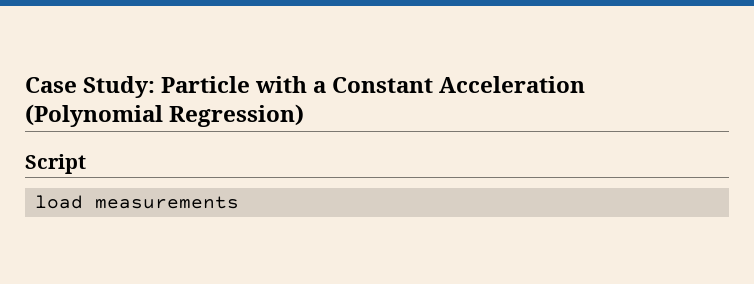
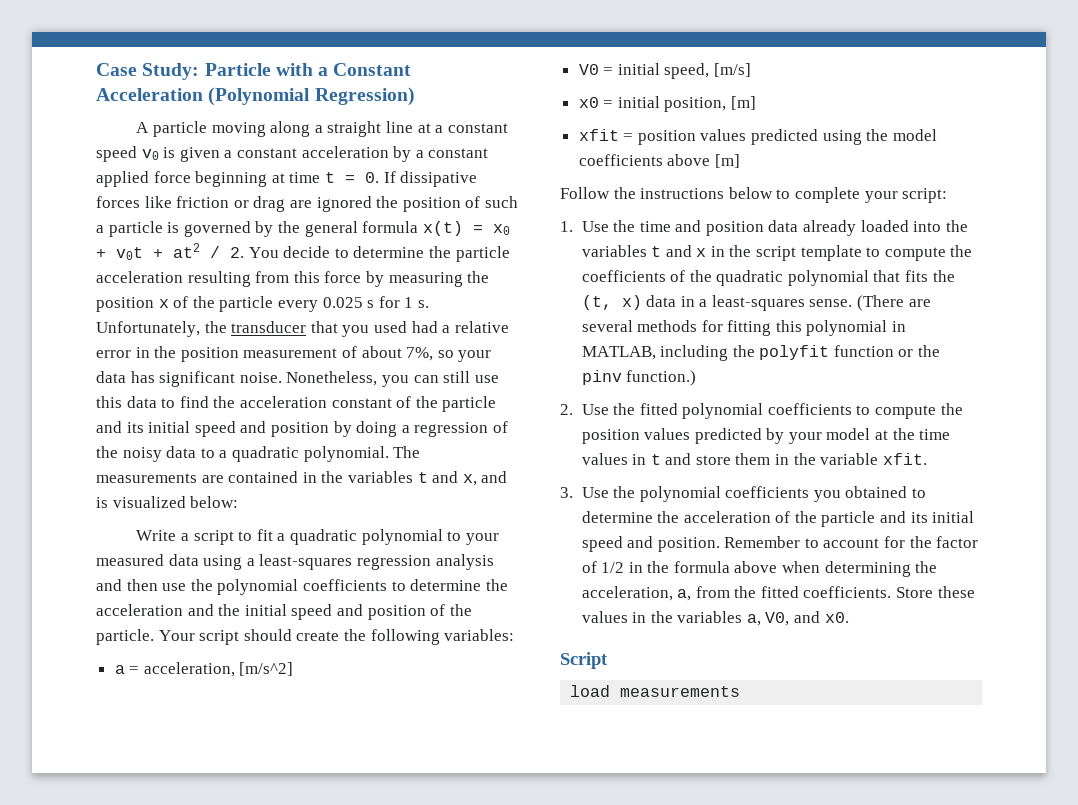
(305, 115) none -> [136,121,508,137] [96,146,489,162] [96,171,478,187] [96,196,518,212] [96,221,510,237] [96,243,510,262] [96,271,490,287] [96,296,429,312] [96,321,509,337] [96,346,492,362] [96,371,499,387] [96,396,497,412] [96,421,508,437] [96,446,421,462] [96,471,508,486] [96,496,239,508] [136,529,499,545] [96,554,494,570] [96,579,508,595] [96,604,472,620] [96,629,515,645] [114,662,294,677] [578,63,752,79] [578,96,757,112] [578,129,937,145] [578,154,740,168] [560,187,948,203] [560,220,968,236] [581,245,973,261] [581,270,955,286] [581,295,931,311] [581,320,907,336] [581,345,941,361] [581,370,697,386] [560,403,963,419] [581,428,951,444] [581,453,927,465] [560,486,927,502] [581,511,975,527] [581,536,979,552] [581,561,938,577] [581,586,975,601] [581,611,849,626] // A particle moving along a straight line at a constant speed v0 is given a constant acceleration by a constant applied force beginning at time t = 0. If dissipative forces like friction or drag are ignored the position of such a particle is governed by the general formula x(t) = x0 + v0t + at2 / 2. You decide to determine the particle acceleration resulting from this force by measuring the position x of the particle every 0.025 s for 1 s. Unfortunately, the transducer that you used had a relative error in the position measurement of about 7%, so your data has significant noise. Nonetheless, you can still use this data to find the acceleration constant of the particle and its initial speed and position by doing a regression of the noisy data to a quadratic polynomial. The measurements are contained in the variables t and x, and is visualized below: // Write a script to fit a quadratic polynomial to your measured data using a least-squares regression analysis and then use the polynomial coefficients to determine the acceleration and the initial speed and position of the particle. Your script should create the following variables: // a = acceleration, [m/s^2] // V0 = initial speed, [m/s] // x0 = initial position, [m] // xfit = position values predicted using the model coefficients above [m] // Follow the instructions below to complete your script: // 1. Use the time and position data already loaded into the variables t and x in the script template to compute the coefficients of the quadratic polynomial that fits the (t, x) data in a least-squares sense. (There are several methods for fitting this polynomial in MATLAB, including the polyfit function or the pinv function.) // 2. Use the fitted polynomial coefficients to compute the position values predicted by your model at the time values in t and store them in the variable xfit. // 3. Use the polynomial coefficients you obtained to determine the acceleration of the particle and its initial speed and position. Remember to account for the factor of 1/2 in the formula above when determining the acceleration, a, from the fitted coefficients. Store these values in the variables a, V0, and x0.

